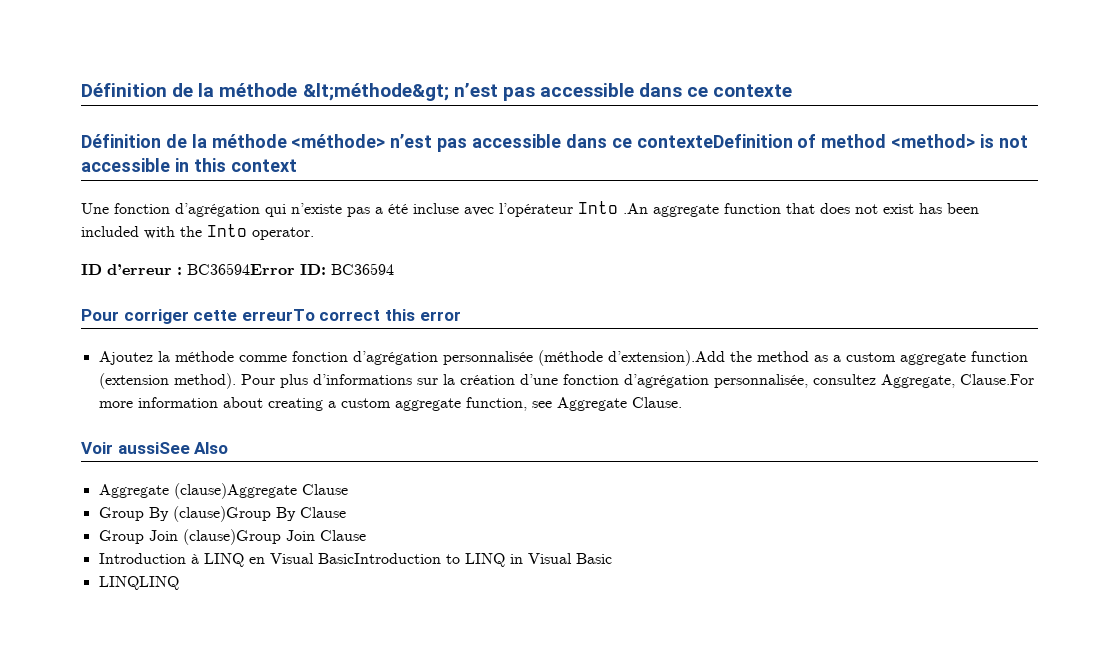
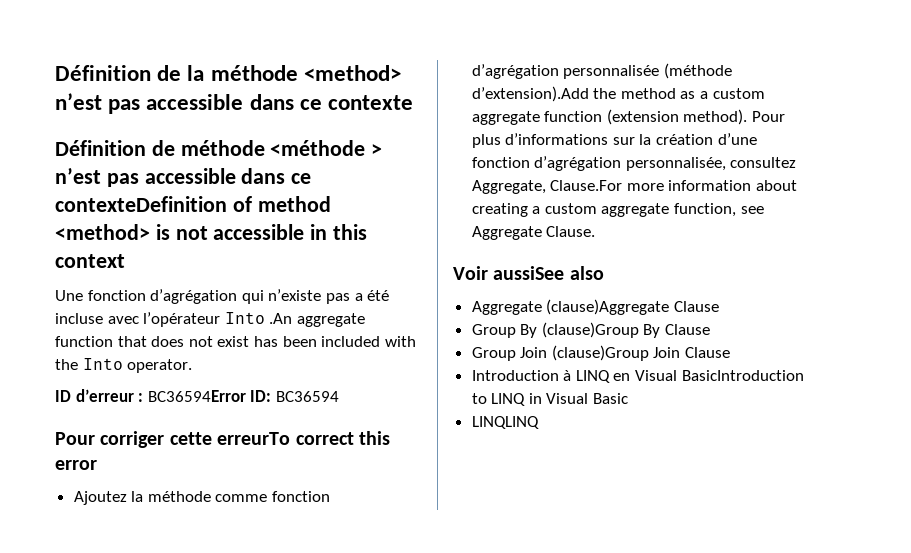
[81,83,449,101] Définition de la méthode &lt;méthode&gt; -> [55,65,401,81] Définition de la méthode <method>
[191,134,386,148] la méthode <méthode> -> [180,140,383,156] méthode <méthode >
[194,442,229,454] Also -> [569,266,604,280] also

